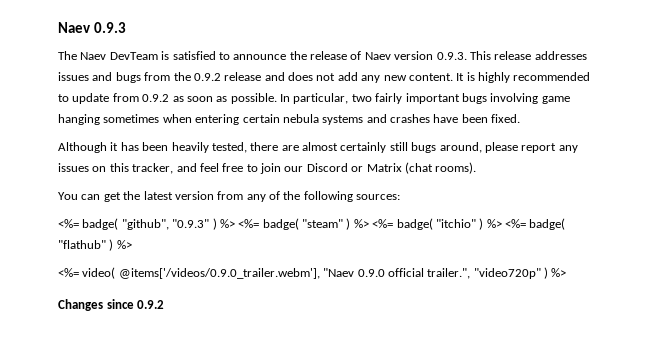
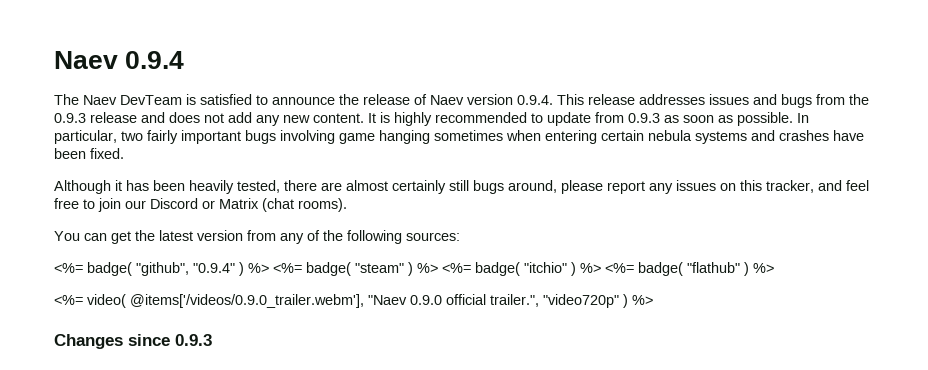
[58,22,127,33] Naev 0.9.3 -> [54,51,185,69] Naev 0.9.4
[436,52,467,60] 0.9.3. -> [517,95,553,105] 0.9.4.
[193,73,221,81] 0.9.2 -> [54,113,86,123] 0.9.3
[142,94,170,102] 0.9.2 -> [628,113,660,123] 0.9.3
[172,219,210,228] "0.9.3" -> [193,263,235,273] "0.9.4"
[137,300,165,309] 0.9.2 -> [175,334,212,346] 0.9.3

